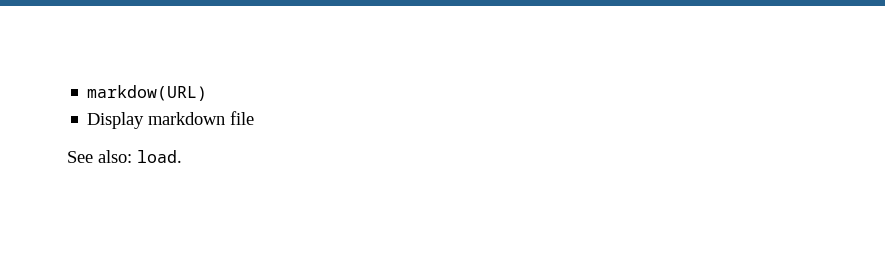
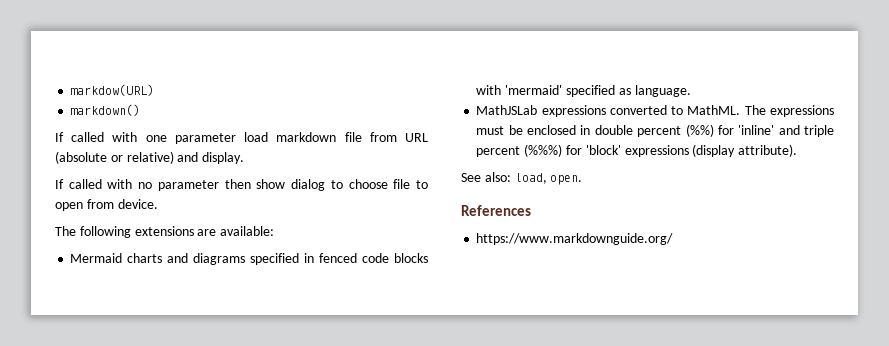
[87,111,255,129] [67,150,182,163] Display markdown file // See also: load. -> [70,104,141,116] [55,132,429,144] [55,151,245,164] [55,179,428,191] [55,199,158,211] [55,226,275,238] [70,253,428,265] [476,85,691,97] [476,105,834,117] [476,124,835,137] [476,144,798,157] [461,172,583,185] [461,205,531,216] [476,233,674,245] markdown() // If called with one parameter load markdown file from URL (absolute or relative) and display. // If called with no parameter then show dialog to choose file to open from device. // The following extensions are available: // Mermaid charts and diagrams specified in fenced code blocks with 'mermaid' specified as language. // MathJSLab expressions converted to MathML. The expressions must be enclosed in double percent (%%) for 'inline' and triple percent (%%%) for 'block' expressions (display attribute). // See also: load, open. // References // https://www.markdownguide.org/

